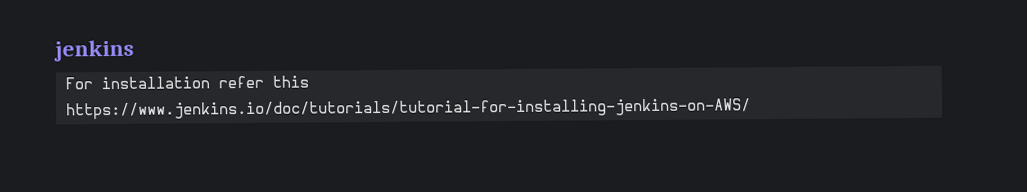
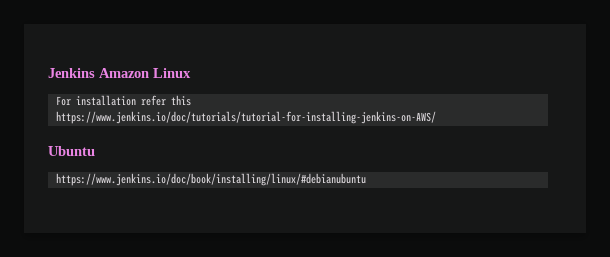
[53,39,134,62] jenkins -> [48,68,191,78] Jenkins Amazon Linux
(752, 109) none -> [48,146,95,156] [55,173,366,186] // Ubuntu // https://www.jenkins.io/doc/book/installing/linux/#debianubuntu

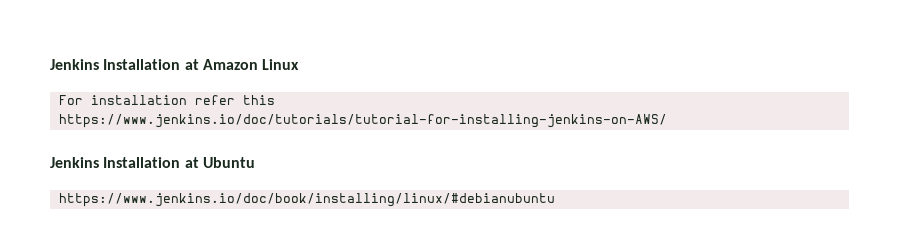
[48,68,95,78] Jenkins -> [50,59,199,70] Jenkins Installation at
(436, 117) none -> [50,157,199,168] Jenkins Installation at

